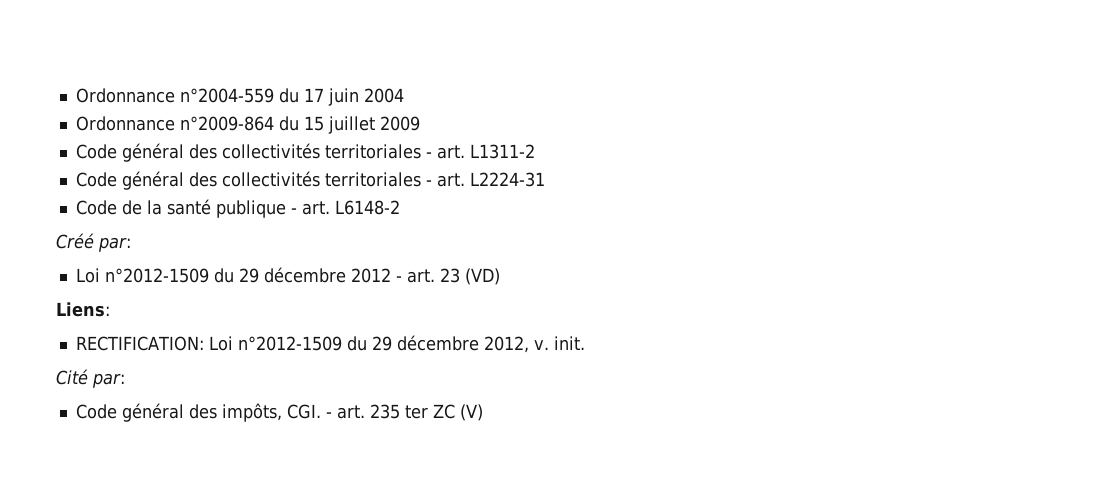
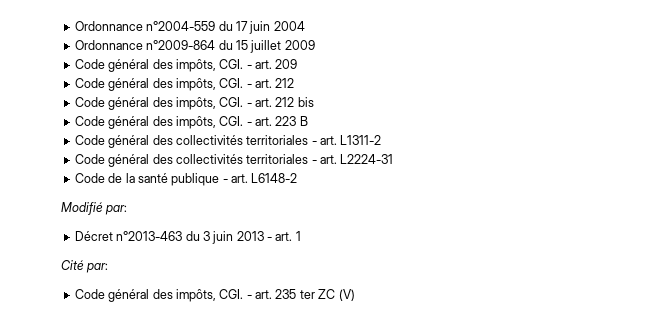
(420, 123) none -> [74,59,298,72] [74,78,295,91] [74,97,314,110] [74,116,308,129] // Code général des impôts, CGI. - art. 209 // Code général des impôts, CGI. - art. 212 // Code général des impôts, CGI. - art. 212 bis // Code général des impôts, CGI. - art. 223 B
[56,233,131,252] [75,267,500,285] [56,302,110,317] [75,335,585,353] Créé par: // Loi n°2012-1509 du 29 décembre 2012 - art. 23 (VD) // Liens: // RECTIFICATION: Loi n°2012-1509 du 29 décembre 2012, v. init. -> [61,202,128,215] [74,231,301,244] Modifié par: // Décret n°2013-463 du 3 juin 2013 - art. 1

